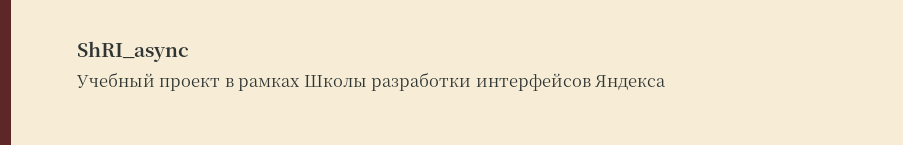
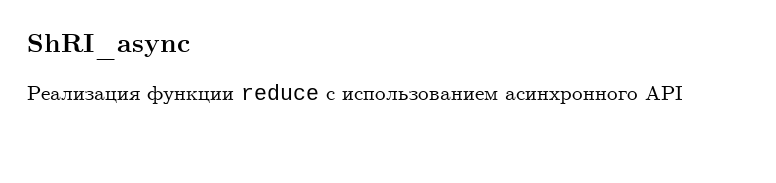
[76,72,667,91] Учебный проект в рамках Школы разработки интерфейсов Яндекса -> [27,84,683,104] Реализация функции reduce с использованием асинхронного API

